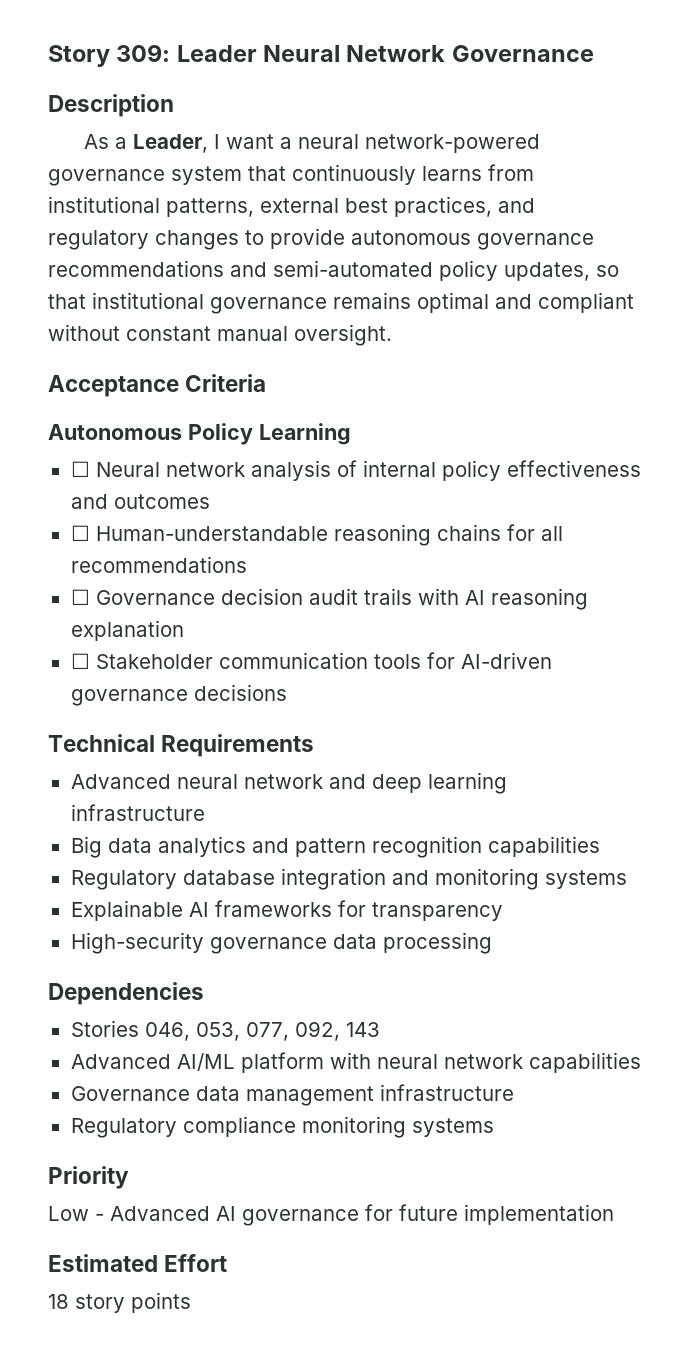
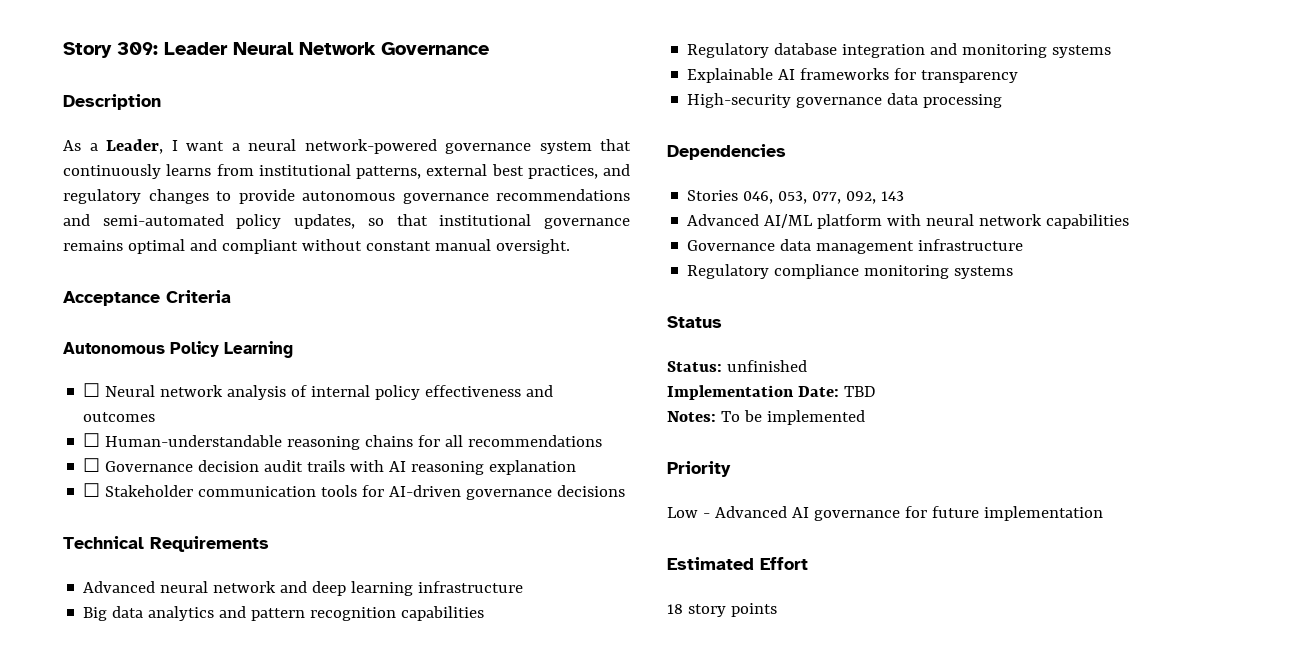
(494, 1127) none -> [667,316,722,328] [667,360,807,372] [667,385,876,400] [667,410,865,425] // Status // Status: unfinished // Implementation Date: TBD // Notes: To be implemented

